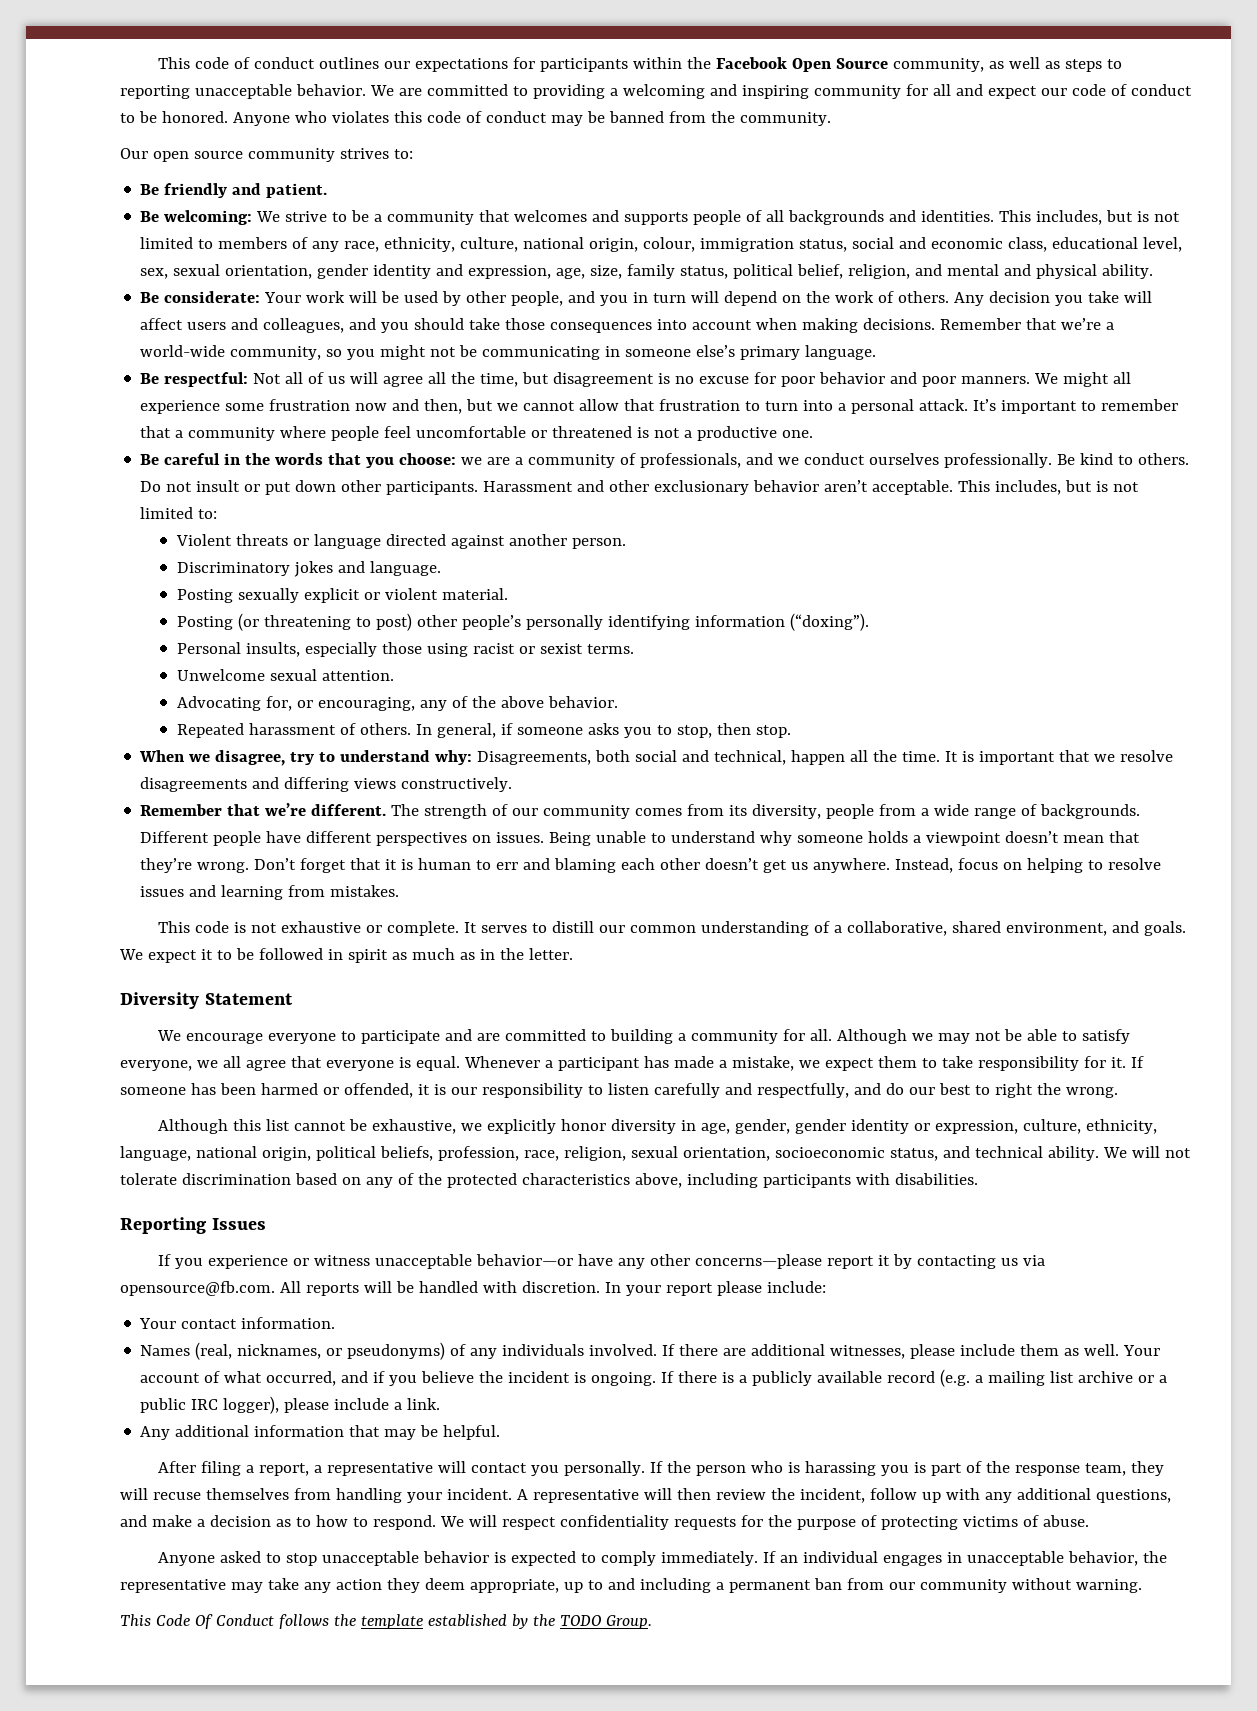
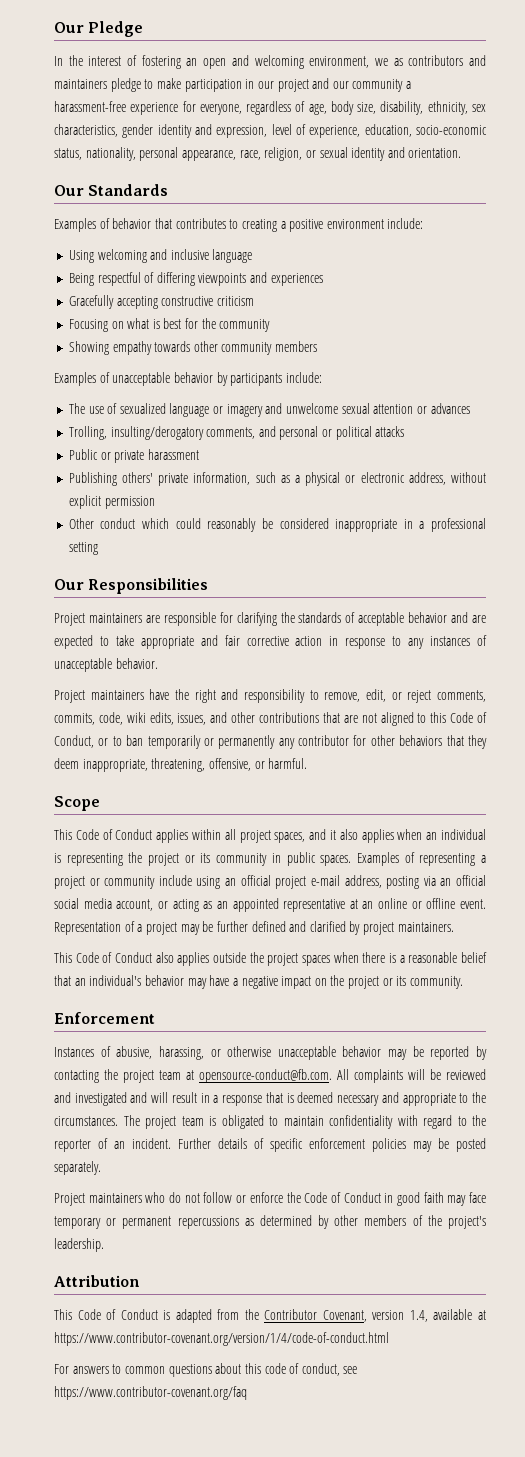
[157,57,1122,72] [120,84,1192,99] [120,111,831,126] [120,148,413,162] [140,183,328,198] [140,210,1181,225] [140,237,1183,252] [140,264,1154,279] [140,291,1153,306] [140,318,1115,333] [140,345,877,360] [140,372,1132,387] [140,399,1179,414] [140,426,814,441] [140,453,1190,468] [140,480,1140,495] [140,507,218,519] [175,534,626,549] [176,561,441,577] [176,588,508,603] [176,613,869,631] [176,642,634,657] [176,669,394,681] [176,696,618,711] [176,723,791,738] [139,750,1174,766] [140,777,513,792] [140,803,1141,819] [140,831,1141,846] [140,858,1162,873] [140,885,400,900] [157,921,1186,936] [119,948,573,963] [120,992,293,1009] [156,1029,1130,1044] [120,1056,1144,1071] [120,1083,1118,1098] [157,1119,1157,1134] [120,1146,1191,1161] [120,1173,978,1188] [120,1217,266,1234] [157,1254,1045,1269] [120,1281,826,1296] [139,1317,336,1329] [140,1342,1161,1360] [140,1369,1168,1387] [140,1396,441,1414] [140,1425,501,1440] [157,1461,1164,1476] [120,1488,1171,1503] [120,1515,1089,1530] [157,1551,1167,1566] [120,1578,1142,1593] [120,1614,652,1629] This code of conduct outlines our expectations for participants within the Facebook Open Source community, as well as steps to reporting unacceptable behavior. We are committed to providing a welcoming and inspiring community for all and expect our code of conduct to be honored. Anyone who violates this code of conduct may be banned from the community. // Our open source community strives to: // Be friendly and patient. // Be welcoming: We strive to be a community that welcomes and supports people of all backgrounds and identities. This includes, but is not limited to members of any race, ethnicity, culture, national origin, colour, immigration status, social and economic class, educational level, sex, sexual orientation, gender identity and expression, age, size, family status, political belief, religion, and mental and physical ability. // Be considerate: Your work will be used by other people, and you in turn will depend on the work of others. Any decision you take will affect users and colleagues, and you should take those consequences into account when making decisions. Remember that we’re a world-wide community, so you might not be communicating in someone else’s primary language. // Be respectful: Not all of us will agree all the time, but disagreement is no excuse for poor behavior and poor manners. We might all experience some frustration now and then, but we cannot allow that frustration to turn into a personal attack. It’s important to remember that a community where people feel uncomfortable or threatened is not a productive one. // Be careful in the words that you choose: we are a community of professionals, and we conduct ourselves professionally. Be kind to others. Do not insult or put down other participants. Harassment and other exclusionary behavior aren’t acceptable. This includes, but is not limited to: // Violent threats or language directed against another person. // Discriminatory jokes and language. // Posting sexually explicit or violent material. // Posting (or threatening to post) other people’s personally identifying information (“doxing”). // Personal insults, especially those using racist or sexist terms. // Unwelcome sexual attention. // Advocating for, or encouraging, any of the above behavior. // Repeated harassment of others. In general, if someone asks you to stop, then stop. // When we disagree, try to understand why: Disagreements, both social and technical, happen all the time. It is important that we resolve disagreements and differing views constructively. // Remember that we’re different. The strength of our community comes from its diversity, people from a wide range of backgrounds. Different people have different perspectives on issues. Being unable to understand why someone holds a viewpoint doesn’t mean that they’re wrong. Don’t forget that it is human to err and blaming each other doesn’t get us anywhere. Instead, focus on helping to resolve issues and learning from mistakes. // This code is not exhaustive or complete. It serves to distill our common understanding of a collaborative, shared environment, and goals. We expect it to be followed in spirit as much as in the letter. // Diversity Statement // We encourage everyone to participate and are committed to building a community for all. Although we may not be able to satisfy everyone, we all agree that everyone is equal. Whenever a participant has made a mistake, we expect them to take responsibility for it. If someone has been harmed or offended, it is our responsibility to listen carefully and respectfully, and do our best to right the wrong. // Although this list cannot be exhaustive, we explicitly honor diversity in age, gender, gender identity or expression, culture, ethnicity, language, national origin, political beliefs, profession, race, religion, sexual orientation, socioeconomic status, and technical ability. We will not tolerate discrimination based on any of the protected characteristics above, including participants with disabilities. // Reporting Issues // If you experience or witness unacceptable behavior—or have any other concerns—please report it by contacting us via opensource@fb.com. All reports will be handled with discretion. In your report please include: // Your contact information. // Names (real, nicknames, or pseudonyms) of any individuals involved. If there are additional witnesses, please include them as well. Your account of what occurred, and if you believe the incident is ongoing. If there is a publicly available record (e.g. a mailing list archive or a public IRC logger), please include a link. // Any additional information that may be helpful. // After filing a report, a representative will contact you personally. If the person who is harassing you is part of the response team, they will recuse themselves from handling your incident. A representative will then review the incident, follow up with any additional questions, and make a decision as to how to respond. We will respect confidentiality requests for the purpose of protecting victims of abuse. // Anyone asked to stop unacceptable behavior is expected to comply immediately. If an individual engages in unacceptable behavior, the representative may take any action they deem appropriate, up to and including a permanent ban from our community without warning. // This Code Of Conduct follows the template established by the TODO Group. -> [54,21,144,37] [54,55,486,69] [54,78,412,92] [54,101,486,115] [54,124,487,138] [54,147,462,161] [54,184,169,196] [54,218,424,232] [68,249,253,263] [68,272,323,286] [68,295,254,309] [68,318,271,332] [68,341,318,355] [54,372,322,386] [68,403,470,417] [68,426,405,440] [68,449,199,463] [68,472,486,486] [68,495,155,509] [68,518,487,532] [68,542,98,555] [54,578,209,594] [54,612,487,626] [54,635,487,649] [54,658,158,672] [54,689,487,703] [54,712,488,726] [54,735,487,749] [54,758,308,772] [54,796,100,811] [54,829,487,843] [54,852,486,866] [54,875,486,889] [54,898,487,912] [54,921,454,935] [54,952,488,966] [54,975,464,989] [54,1012,155,1024] [54,1046,487,1060] [54,1069,486,1083] [54,1092,486,1106] [54,1115,486,1129] [54,1138,486,1152] [54,1161,101,1175] [54,1192,486,1206] [54,1215,486,1229] [54,1238,104,1252] [54,1275,140,1287] [54,1309,487,1323] [54,1332,389,1346] [54,1363,358,1377] [54,1386,247,1400] Our Pledge // In the interest of fostering an open and welcoming environment, we as contributors and maintainers pledge to make participation in our project and our community a harassment-free experience for everyone, regardless of age, body size, disability, ethnicity, sex characteristics, gender identity and expression, level of experience, education, socio-economic status, nationality, personal appearance, race, religion, or sexual identity and orientation. // Our Standards // Examples of behavior that contributes to creating a positive environment include: // Using welcoming and inclusive language // Being respectful of differing viewpoints and experiences // Gracefully accepting constructive criticism // Focusing on what is best for the community // Showing empathy towards other community members // Examples of unacceptable behavior by participants include: // The use of sexualized language or imagery and unwelcome sexual attention or advances // Trolling, insulting/derogatory comments, and personal or political attacks // Public or private harassment // Publishing others' private information, such as a physical or electronic address, without explicit permission // Other conduct which could reasonably be considered inappropriate in a professional setting // Our Responsibilities // Project maintainers are responsible for clarifying the standards of acceptable behavior and are expected to take appropriate and fair corrective action in response to any instances of unacceptable behavior. // Project maintainers have the right and responsibility to remove, edit, or reject comments, commits, code, wiki edits, issues, and other contributions that are not aligned to this Code of Conduct, or to ban temporarily or permanently any contributor for other behaviors that they deem inappropriate, threatening, offensive, or harmful. // Scope // This Code of Conduct applies within all project spaces, and it also applies when an individual is representing the project or its community in public spaces. Examples of representing a project or community include using an official project e-mail address, posting via an official social media account, or acting as an appointed representative at an online or offline event. Representation of a project may be further defined and clarified by project maintainers. // This Code of Conduct also applies outside the project spaces when there is a reasonable belief that an individual's behavior may have a negative impact on the project or its community. // Enforcement // Instances of abusive, harassing, or otherwise unacceptable behavior may be reported by contacting the project team at opensource-conduct@fb.com. All complaints will be reviewed and investigated and will result in a response that is deemed necessary and appropriate to the circumstances. The project team is obligated to maintain confidentiality with regard to the reporter of an incident. Further details of specific enforcement policies may be posted separately. // Project maintainers who do not follow or enforce the Code of Conduct in good faith may face temporary or permanent repercussions as determined by other members of the project's leadership. // Attribution // This Code of Conduct is adapted from the Contributor Covenant, version 1.4, available at https://www.contributor-covenant.org/version/1/4/code-of-conduct.html // For answers to common questions about this code of conduct, see https://www.contributor-covenant.org/faq

